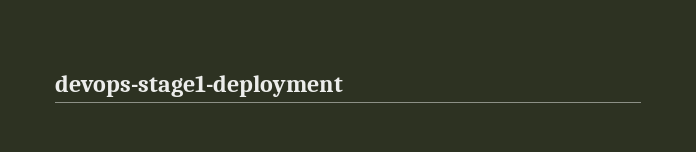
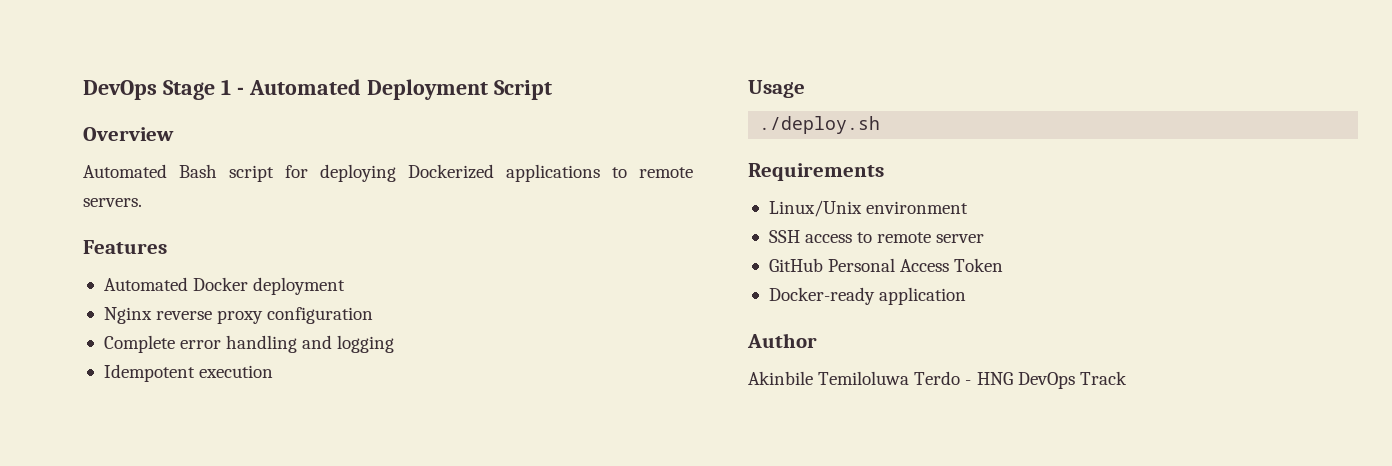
[55,75,343,97] devops-stage1-deployment -> [83,79,552,100] [83,127,174,141] [83,164,693,182] [83,198,142,207] [83,240,167,254] [103,277,346,295] [103,307,374,324] [103,335,395,353] [103,364,274,382] [748,80,805,98] [759,116,881,134] [748,163,884,181] [768,200,969,217] [768,230,985,243] [768,258,1004,272] [768,287,967,305] [747,333,817,348] [748,371,1127,389] DevOps Stage 1 - Automated Deployment Script // Overview // Automated Bash script for deploying Dockerized applications to remote servers. // Features // Automated Docker deployment // Nginx reverse proxy configuration // Complete error handling and logging // Idempotent execution // Usage // ./deploy.sh // Requirements // Linux/Unix environment // SSH access to remote server // GitHub Personal Access Token // Docker-ready application // Author // Akinbile Temiloluwa Terdo - HNG DevOps Track

